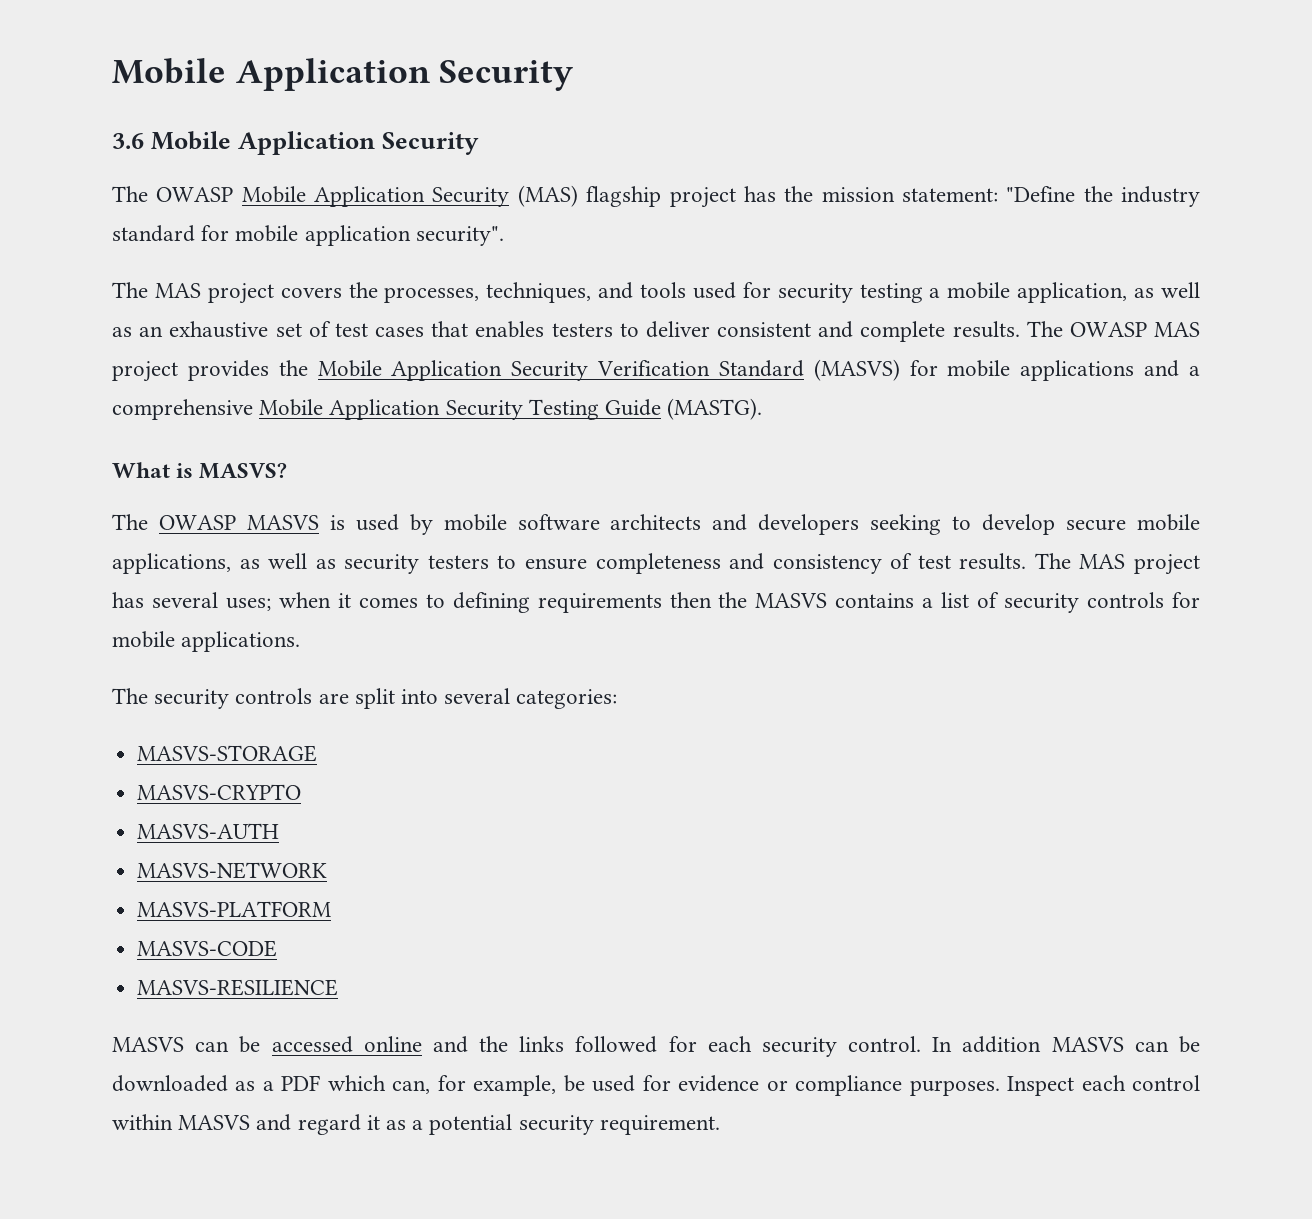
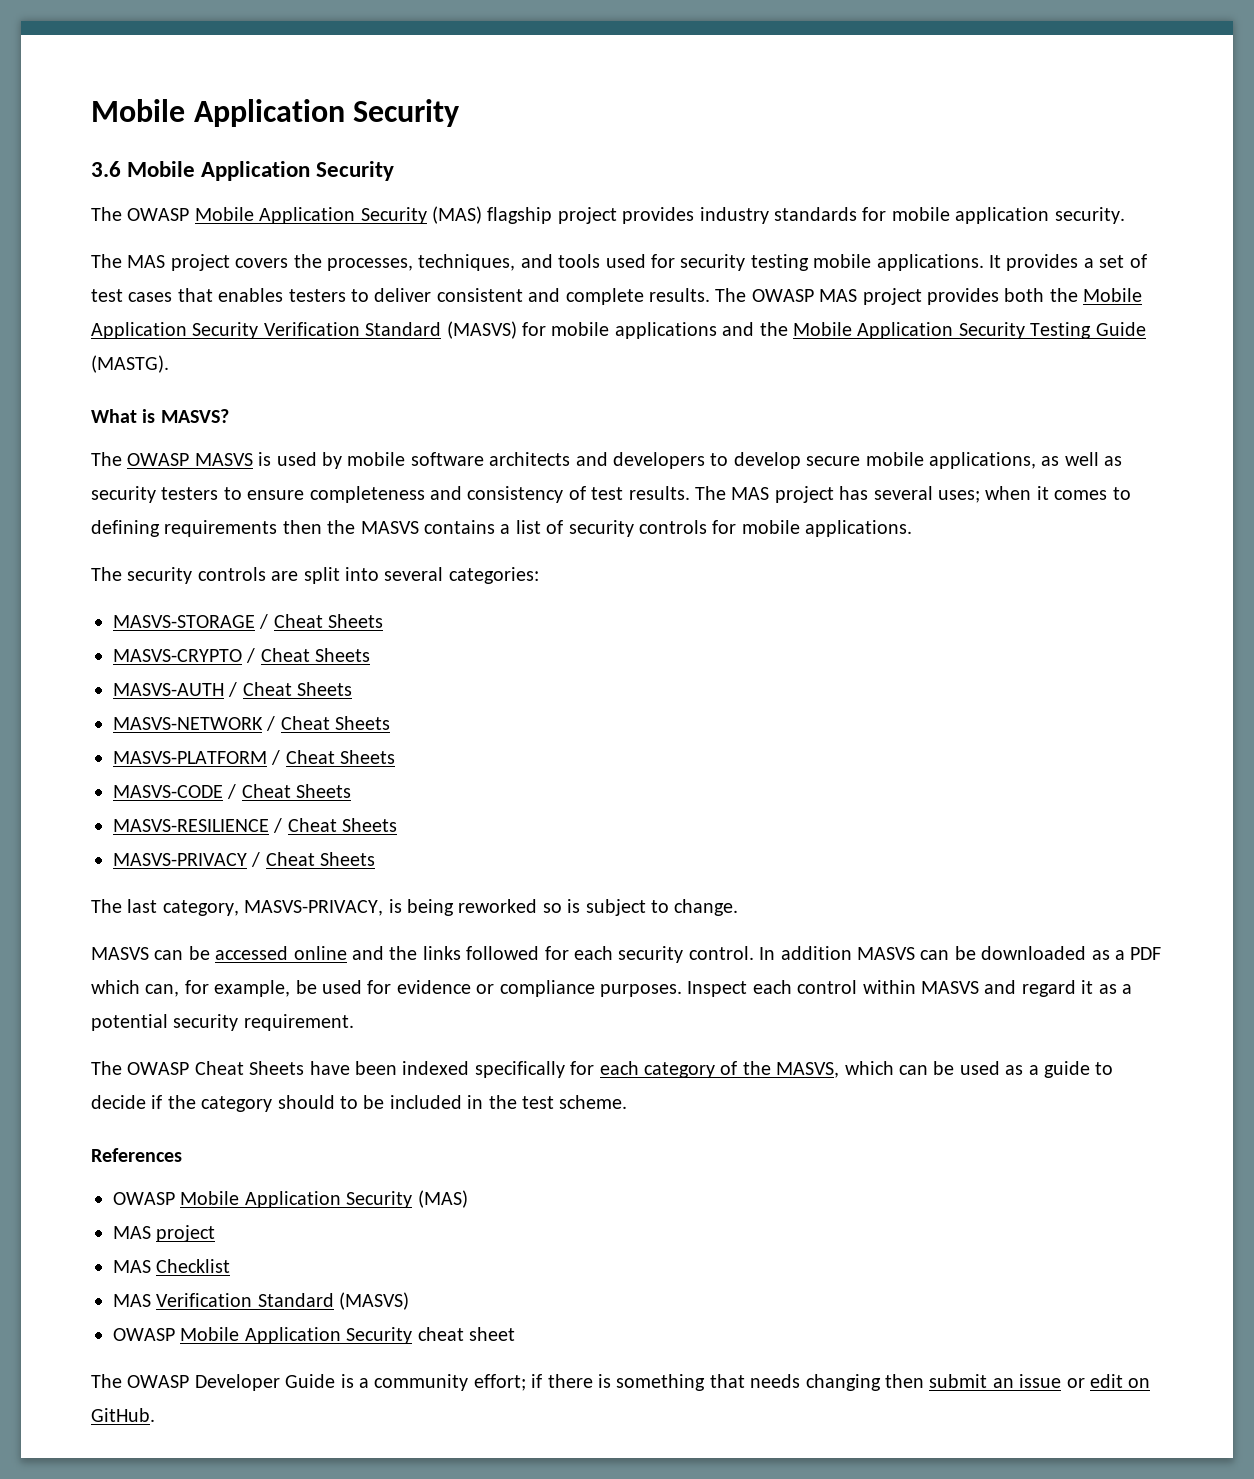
[743,186,1201,207] [112,225,195,242] has the mission statement: "Define the industry standard -> [622,207,857,224] provides industry standards
[415,226,504,246] security". -> [1054,207,1125,224] security.
[929,282,1200,303] [112,321,269,338] a mobile application, as well as an exhaustive -> [813,254,1094,271] mobile applications. It provides a
(269, 370) none -> [1004,288,1045,302] both
[1188,366,1200,376] [112,399,253,420] a comprehensive -> [759,322,788,336] the
[870,514,942,535] seeking -> (705, 460) none
[137,784,302,800] [137,823,280,839] [137,862,328,879] [137,901,332,917] [137,940,278,957] [137,979,339,996] // MASVS-CRYPTO // MASVS-AUTH // MASVS-NETWORK // MASVS-PLATFORM // MASVS-CODE // MASVS-RESILIENCE -> [259,614,384,629] [113,648,371,663] [113,682,353,697] [113,716,391,731] [113,750,396,765] [113,784,352,799] [113,818,398,833] [113,852,376,867] [91,899,739,916] / Cheat Sheets // MASVS-CRYPTO / Cheat Sheets // MASVS-AUTH / Cheat Sheets // MASVS-NETWORK / Cheat Sheets // MASVS-PLATFORM / Cheat Sheets // MASVS-CODE / Cheat Sheets // MASVS-RESILIENCE / Cheat Sheets // MASVS-PRIVACY / Cheat Sheets // The last category, MASVS-PRIVACY, is being reworked so is subject to change.
(720, 1125) none -> [91,1061,1114,1078] [91,1095,628,1112] [91,1148,182,1162] [113,1190,468,1208] [113,1225,216,1242] [113,1259,231,1273] [113,1292,410,1310] [113,1327,515,1344] [91,1374,1151,1391] [91,1408,155,1422] // The OWASP Cheat Sheets have been indexed specifically for each category of the MASVS, which can be used as a guide to decide if the category should to be included in the test scheme. // References // OWASP Mobile Application Security (MAS) // MAS project // MAS Checklist // MAS Verification Standard (MASVS) // OWASP Mobile Application Security cheat sheet // The OWASP Developer Guide is a community effort; if there is something that needs changing then submit an issue or edit on GitHub.

